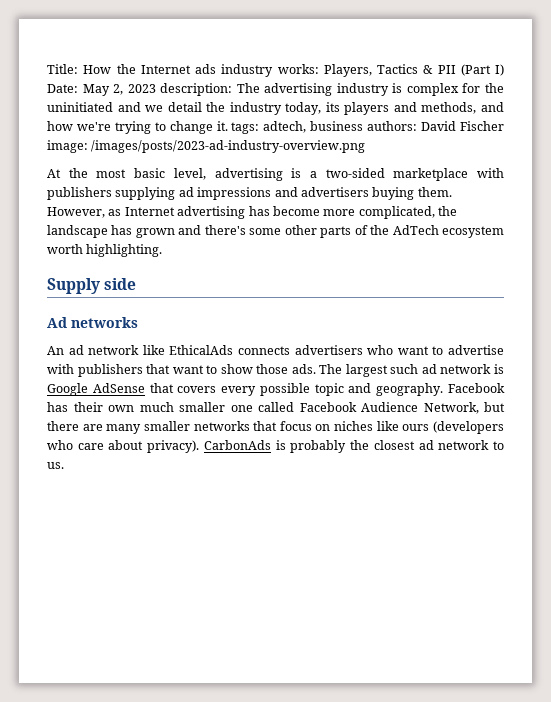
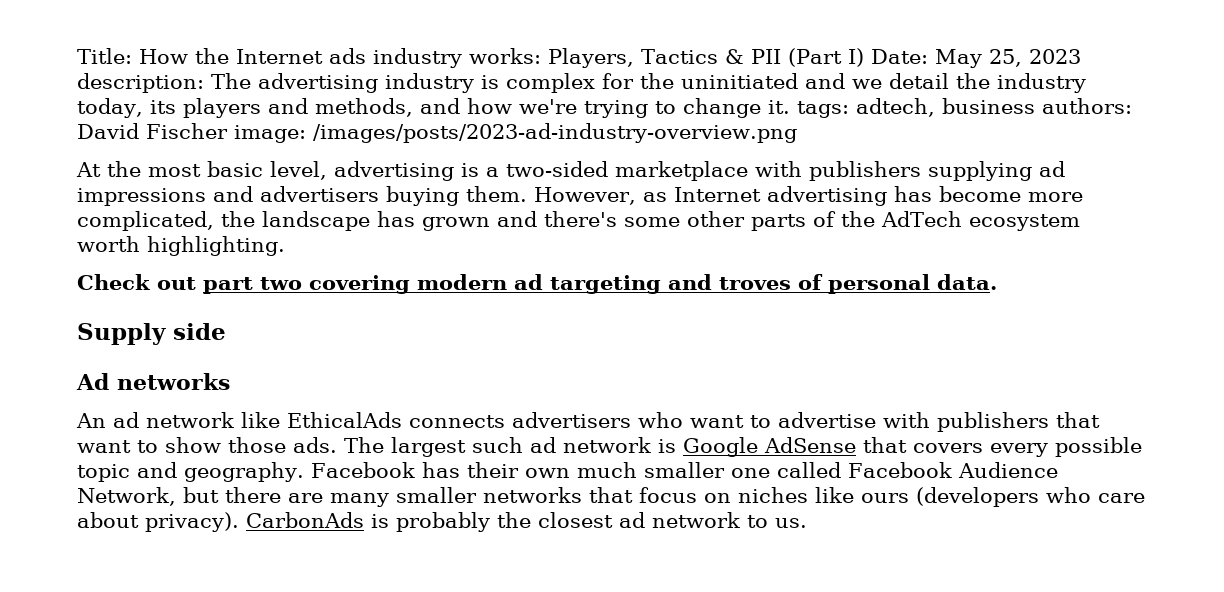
[113,84,124,95] 2, -> [988,49,1022,67] 25,
(163, 250) none -> [77,274,997,294] // Check out part two covering modern ad targeting and troves of personal data.

